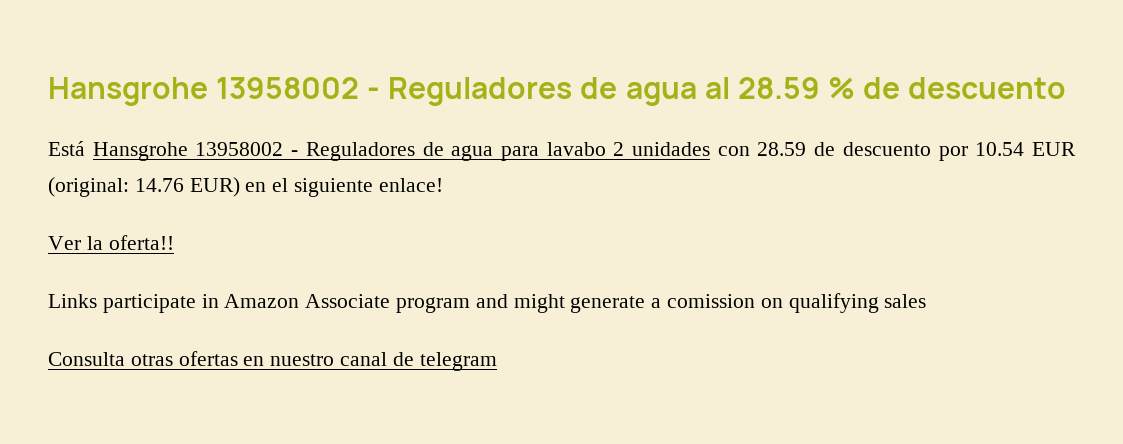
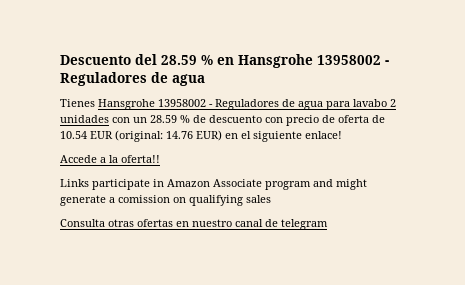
[48,77,1067,106] [48,141,85,156] Hansgrohe 13958002 - Reguladores de agua al 28.59 % de descuento // Está -> [60,54,389,68] [60,72,205,86] [60,99,95,107] Descuento del 28.59 % en Hansgrohe 13958002 - Reguladores de agua // Tienes
[757,142,968,161] 28.59 de descuento por -> [133,115,385,126] un 28.59 % de descuento con precio de oferta de
[48,236,81,250] Ver -> [60,155,106,163] Accede a

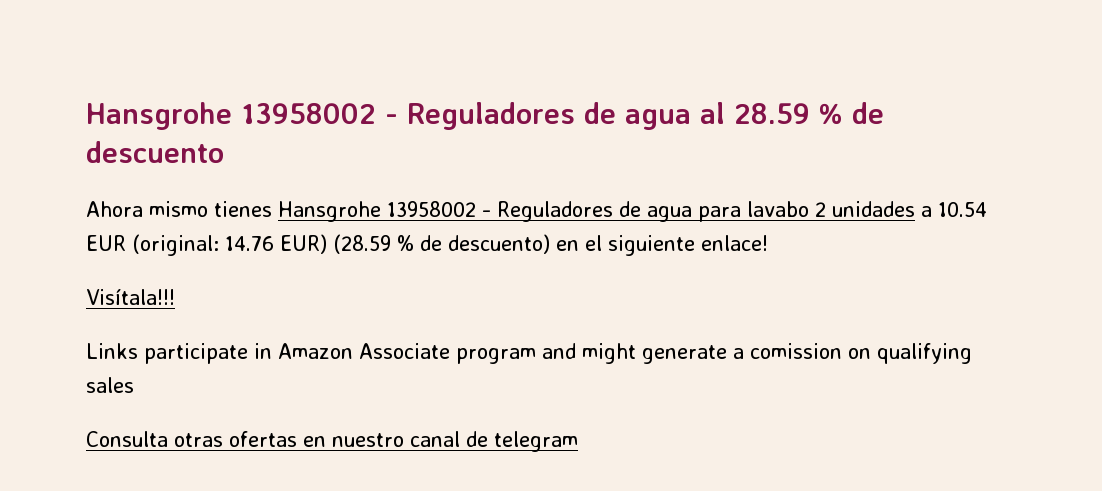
[60,54,389,68] [60,72,205,86] [60,99,95,107] Descuento del 28.59 % en Hansgrohe 13958002 - Reguladores de agua // Tienes -> [86,102,884,130] [86,141,224,163] [86,201,272,217] Hansgrohe 13958002 - Reguladores de agua al 28.59 % de descuento // Ahora mismo tienes
[112,115,385,126] con un 28.59 % de descuento con precio de oferta de -> [921,206,932,217] a
(222, 135) none -> [333,234,550,254] (28.59 % de descuento)
[60,155,160,163] Accede a la oferta!! -> [86,289,175,305] Visítala!!!

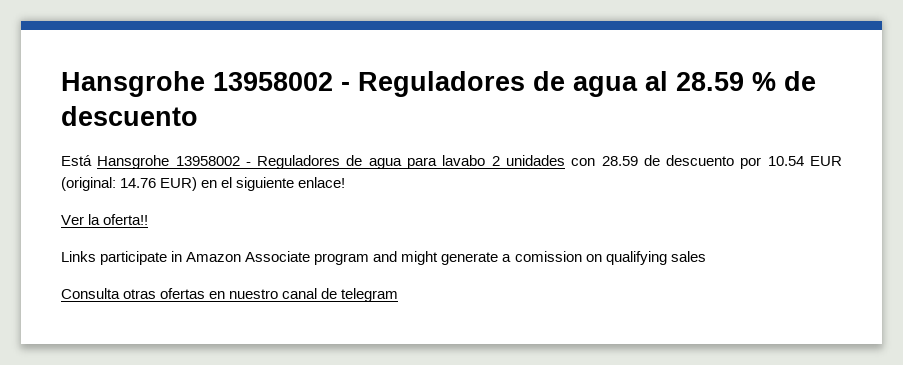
[86,201,272,217] Ahora mismo tienes -> [61,155,92,166] Está
[921,206,932,217] a -> [571,155,762,169] con 28.59 de descuento por
[333,234,550,254] (28.59 % de descuento) -> (198, 184) none
[86,289,175,305] Visítala!!! -> [61,214,149,225] Ver la oferta!!

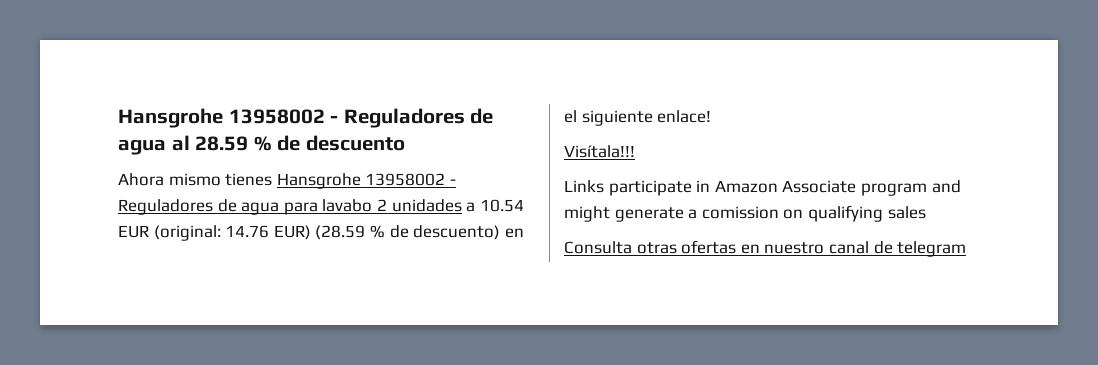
[61,155,92,166] Está -> [118,173,273,186] Ahora mismo tienes
[571,155,762,169] con 28.59 de descuento por -> [466,202,476,212] a
(198, 184) none -> [315,225,501,240] (28.59 % de descuento)
[61,214,149,225] Ver la oferta!! -> [564,145,635,158] Visítala!!!

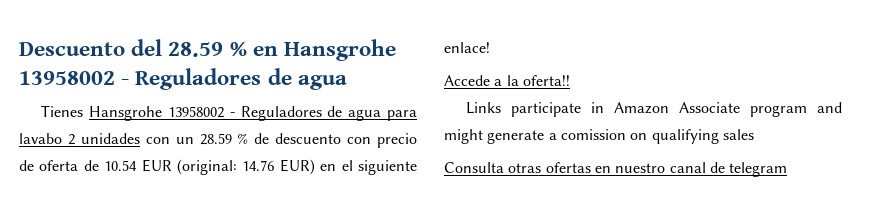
[118,108,494,128] [118,135,405,155] [118,173,273,186] Hansgrohe 13958002 - Reguladores de agua al 28.59 % de descuento // Ahora mismo tienes -> [19,39,397,61] [19,68,347,90] [41,105,84,117] Descuento del 28.59 % en Hansgrohe 13958002 - Reguladores de agua // Tienes
[466,202,476,212] a -> [145,133,417,148] [19,160,99,171] con un 28.59 % de descuento con precio de oferta de
[315,225,501,240] (28.59 % de descuento) -> (315, 167) none
[564,145,635,158] Visítala!!! -> [444,75,570,86] Accede a la oferta!!

